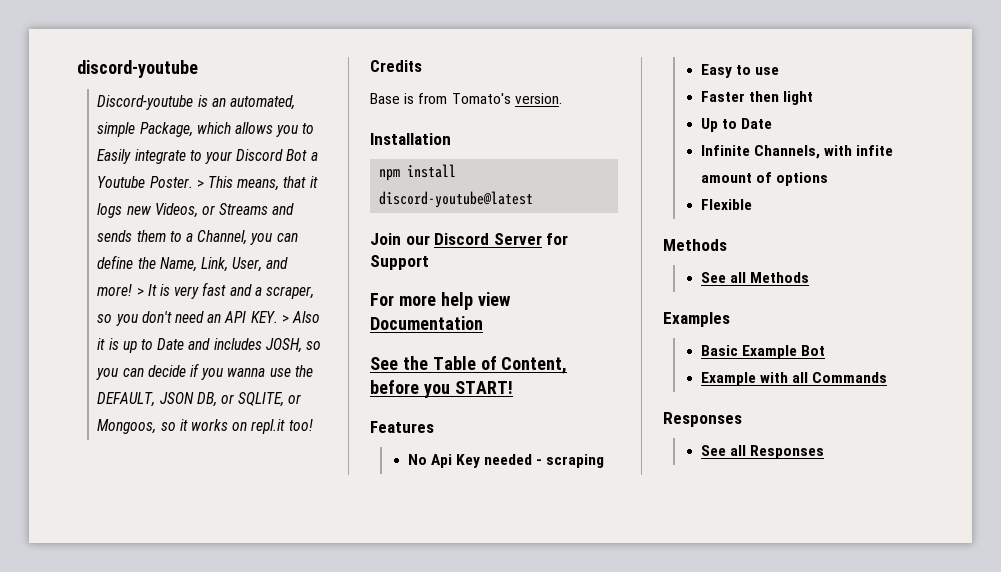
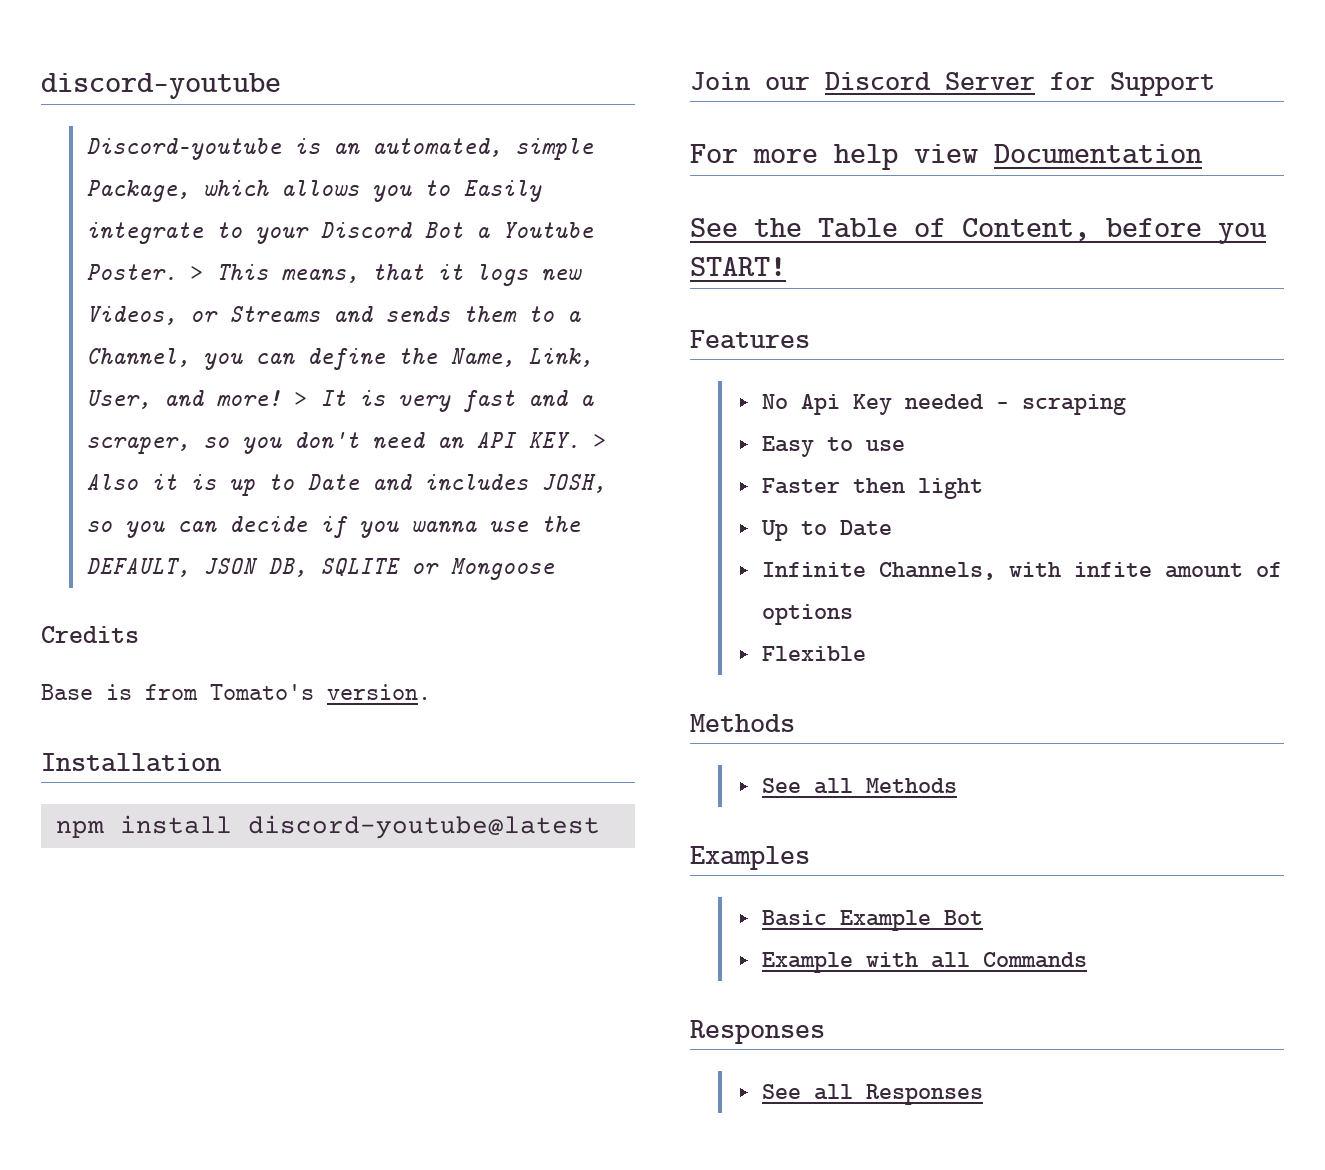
[221,392,302,407] [97,419,313,434] or SQLITE, or Mongoos, so it works on repl.it too! -> [320,558,556,580] SQLITE or Mongoose

